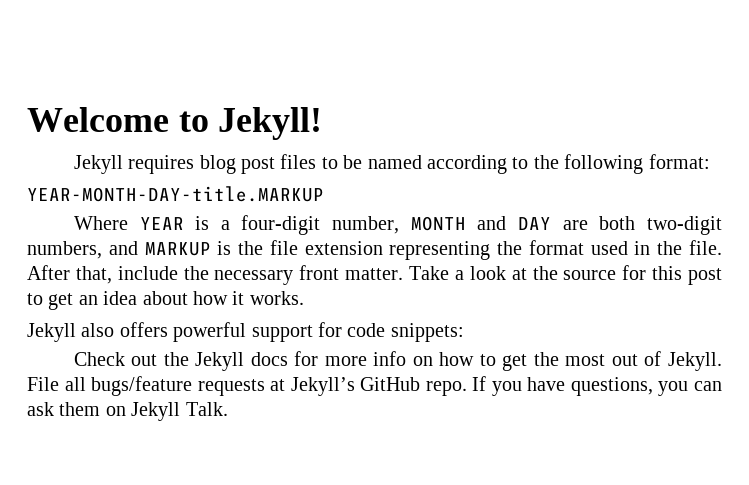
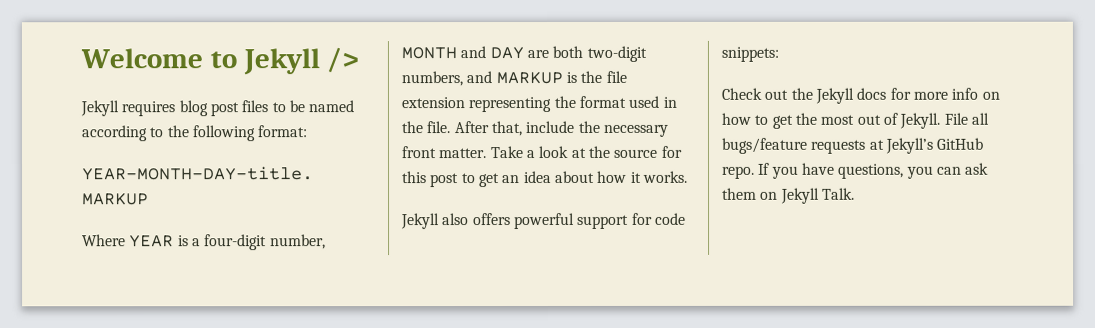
[218,107,323,140] Jekyll! -> [242,47,360,76] Jekyll />

